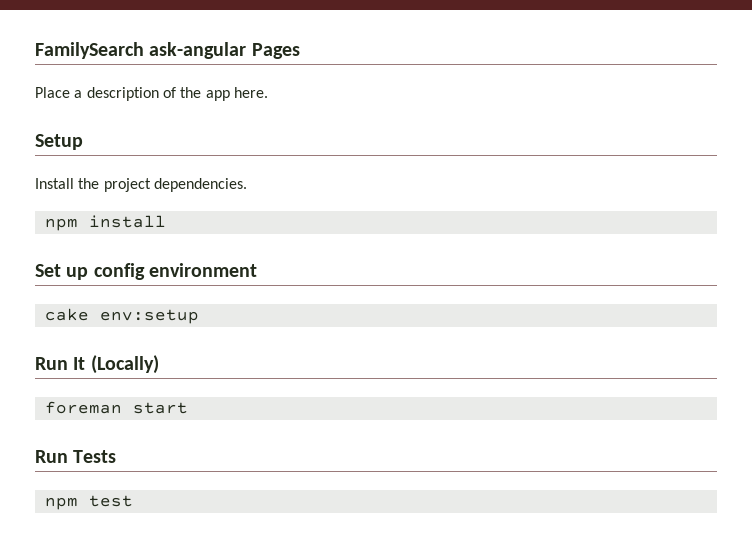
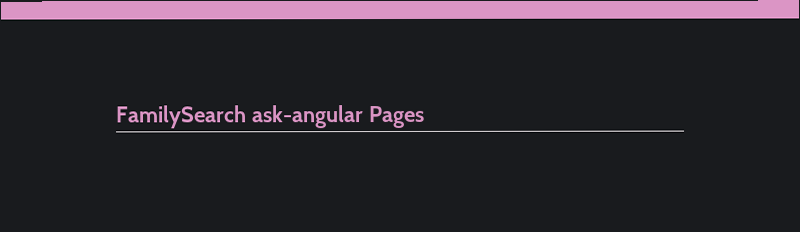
[35,87,268,101] [35,134,83,150] [35,178,247,192] [44,215,166,231] [35,263,258,280] [44,308,199,324] [35,355,159,374] [44,401,188,414] [35,450,117,463] [44,495,133,510] // Place a description of the app here. // Setup // Install the project dependencies. // npm install // Set up config environment // cake env:setup // Run It (Locally) // foreman start // Run Tests // npm test -> (425, 117) none

